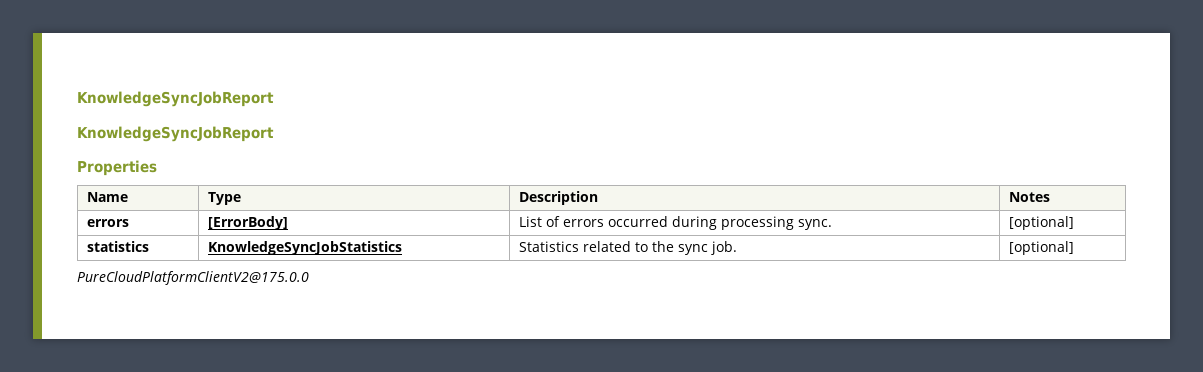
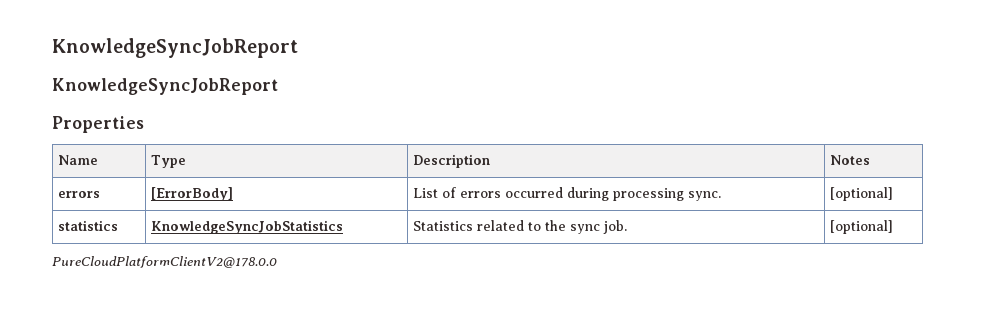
[77,271,309,285] PureCloudPlatformClientV2@175.0.0 -> [52,256,277,268] PureCloudPlatformClientV2@178.0.0

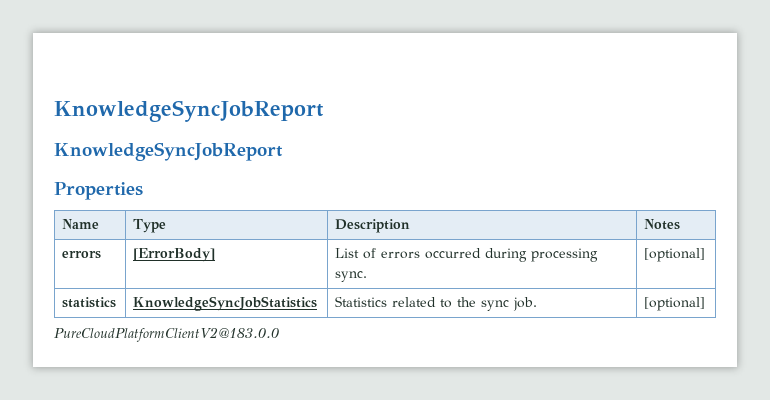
[52,256,277,268] PureCloudPlatformClientV2@178.0.0 -> [54,327,279,342] PureCloudPlatformClientV2@183.0.0

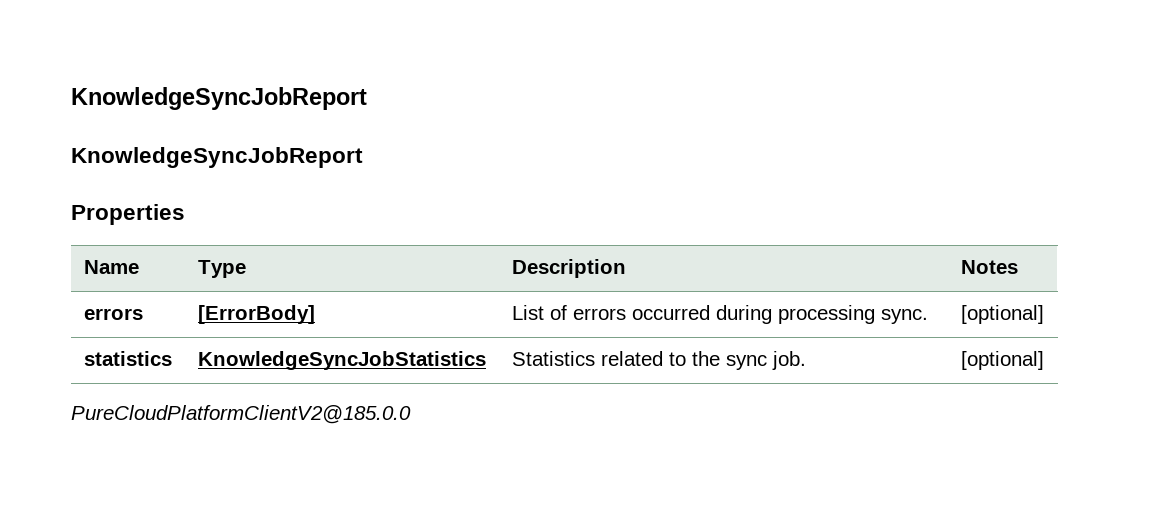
[54,327,279,342] PureCloudPlatformClientV2@183.0.0 -> [71,405,411,424] PureCloudPlatformClientV2@185.0.0

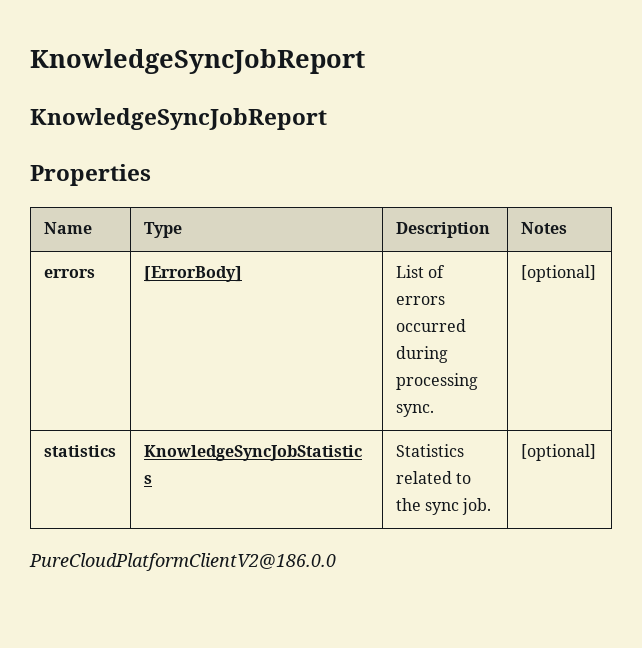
[71,405,411,424] PureCloudPlatformClientV2@185.0.0 -> [29,553,336,571] PureCloudPlatformClientV2@186.0.0

